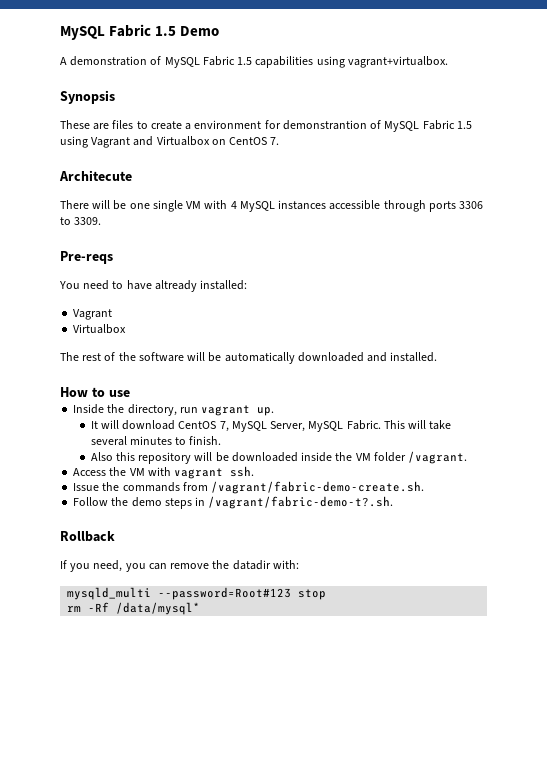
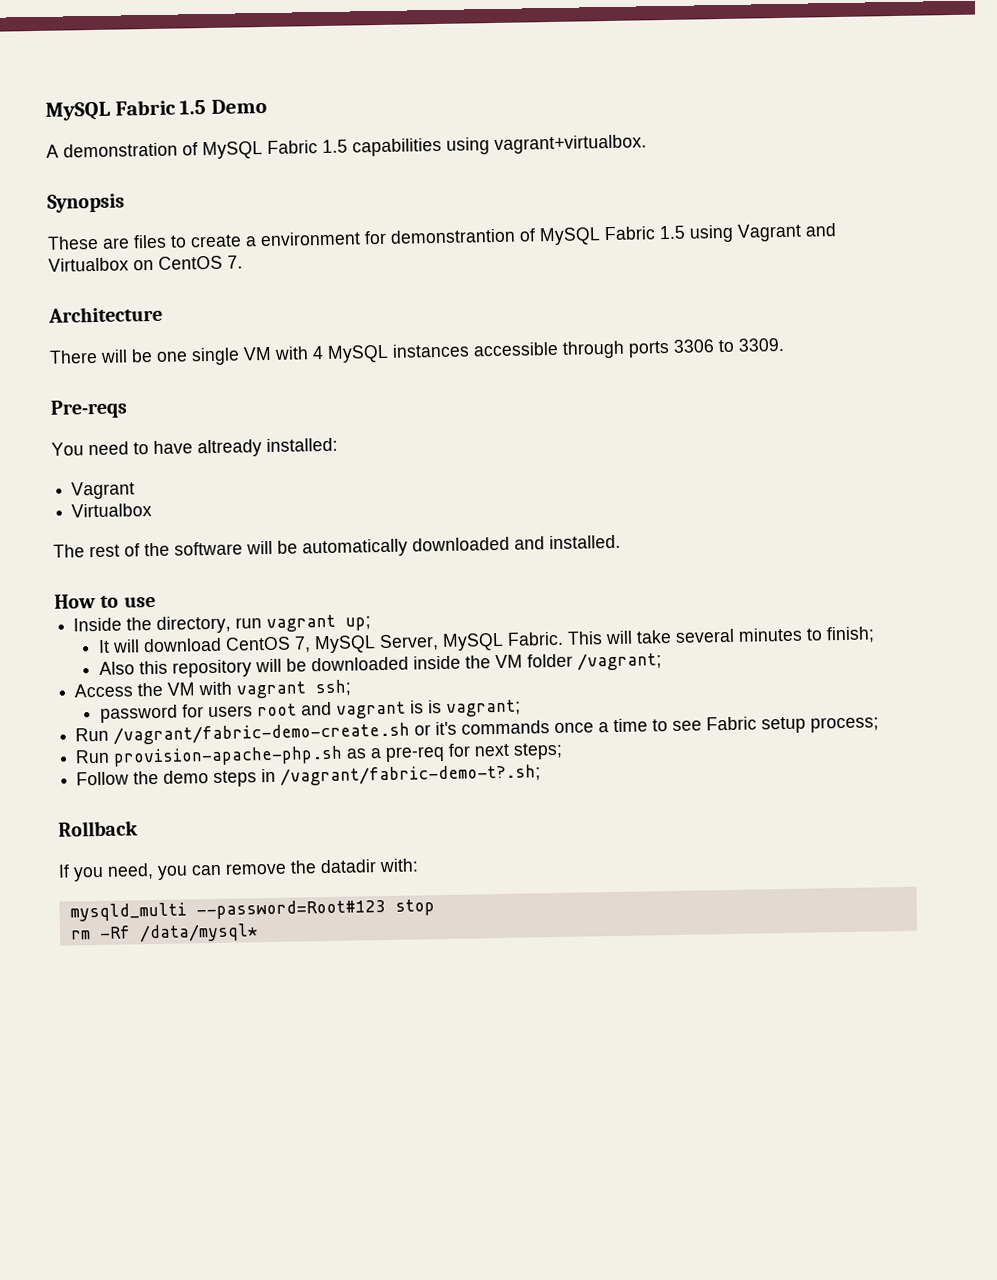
[59,170,132,181] Architecute -> [48,305,163,323] Architecture
[257,407,275,416] up. -> [345,616,372,631] up;
[189,436,222,445] finish. -> [826,626,876,644] finish;
[408,451,468,464] /vagrant. -> [577,652,663,671] /vagrant;
[230,466,255,477] [73,481,425,494] ssh. // Issue the commands from /vagrant/fabric-demo-create.sh. -> [315,679,352,697] [100,699,522,723] [75,716,880,745] [75,742,564,767] ssh; // password for users root and vagrant is is vagrant; // Run /vagrant/fabric-demo-create.sh or it's commands once a time to see Fabric setup process; // Run provision-apache-php.sh as a pre-req for next steps;
[208,496,394,509] /vagrant/fabric-demo-t?.sh. -> [280,764,542,786] /vagrant/fabric-demo-t?.sh;

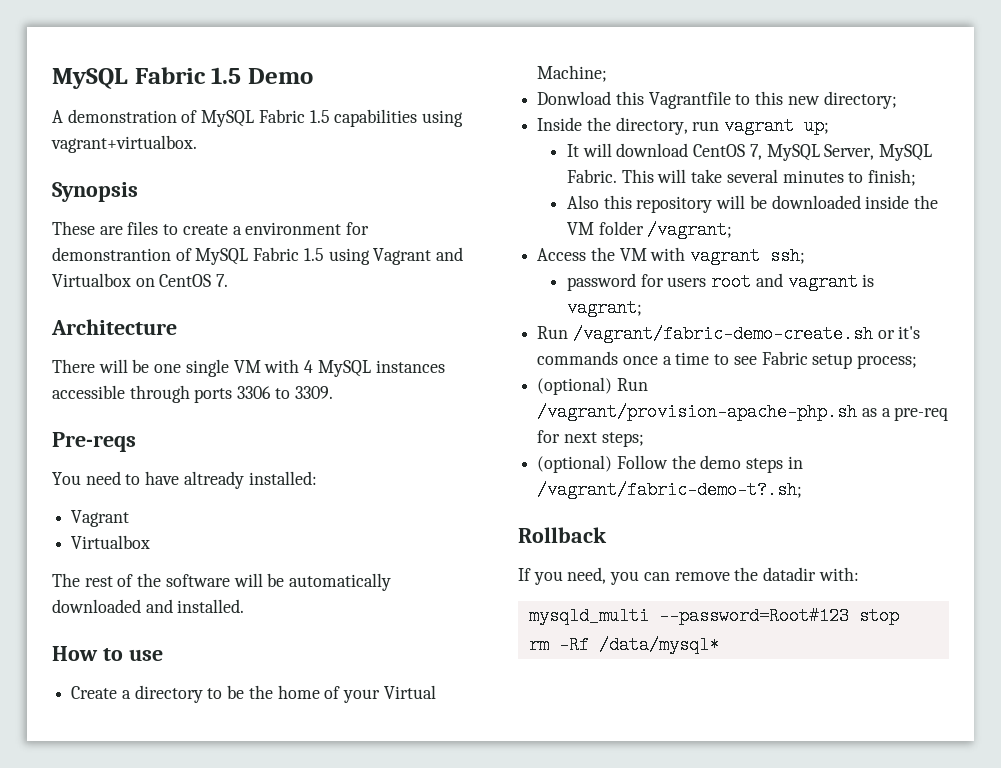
(156, 602) none -> [71,685,436,703] [537,65,608,82] [537,91,897,109] // Create a directory to be the home of your Virtual Machine; // Donwload this Vagrantfile to this new directory;
[428,699,443,714] is -> (875, 280) none
[75,745,344,767] Run provision-apache-php.sh -> [537,377,648,395] [537,403,858,421] (optional) Run /vagrant/provision-apache-php.sh
(564, 751) none -> [537,455,613,473] (optional)

